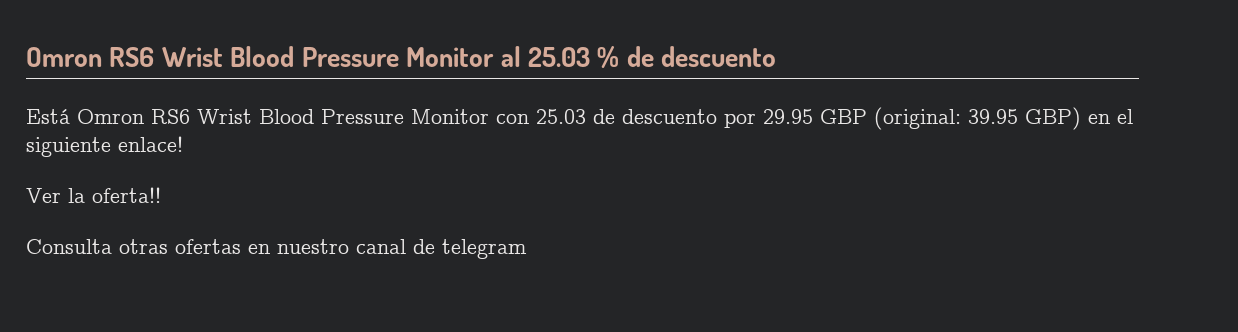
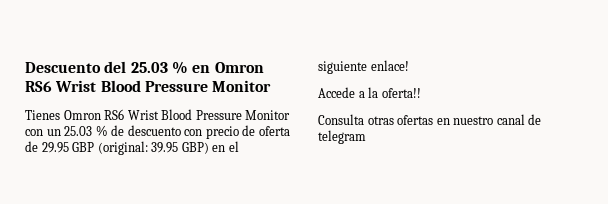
[26,46,777,68] [26,109,70,124] Omron RS6 Wrist Blood Pressure Monitor al 25.03 % de descuento // Está -> [25,61,264,74] [25,80,272,92] [25,110,60,120] Descuento del 25.03 % en Omron RS6 Wrist Blood Pressure Monitor // Tienes
[536,109,756,128] 25.03 de descuento por -> [46,125,290,139] [25,141,38,152] un 25.03 % de descuento con precio de oferta de
[26,188,61,203] Ver -> [318,87,365,98] Accede a

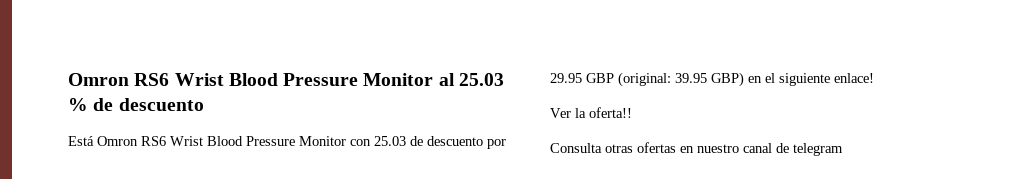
[25,61,264,74] [25,80,272,92] [25,110,60,120] Descuento del 25.03 % en Omron RS6 Wrist Blood Pressure Monitor // Tienes -> [68,73,504,86] [68,98,204,111] [68,136,94,146] Omron RS6 Wrist Blood Pressure Monitor al 25.03 % de descuento // Está
[46,125,290,139] [25,141,38,152] un 25.03 % de descuento con precio de oferta de -> [374,136,506,149] 25.03 de descuento por
[318,87,365,98] Accede a -> [550,108,571,118] Ver

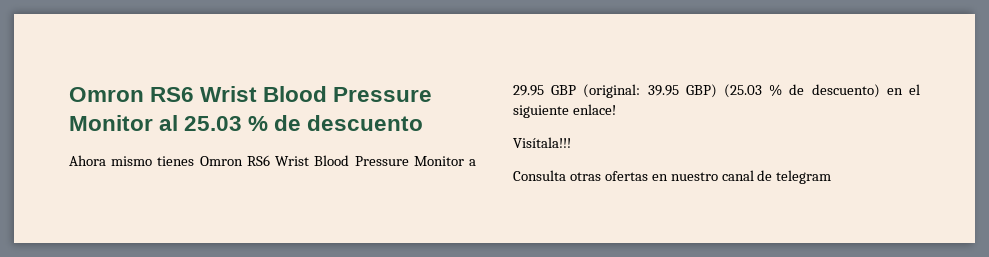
[68,136,506,149] Está Omron RS6 Wrist Blood Pressure Monitor con 25.03 de descuento por -> [69,155,477,166] Ahora mismo tienes Omron RS6 Wrist Blood Pressure Monitor a
(744, 79) none -> [724,84,880,98] (25.03 % de descuento)
[550,107,632,118] Ver la oferta!! -> [513,137,571,148] Visítala!!!

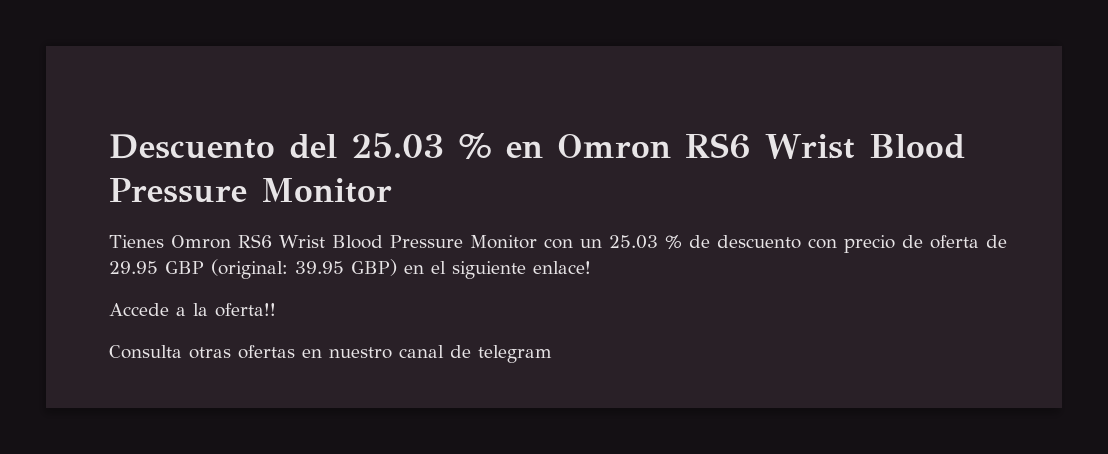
[69,86,433,102] [69,115,424,131] [69,155,477,166] Omron RS6 Wrist Blood Pressure Monitor al 25.03 % de descuento // Ahora mismo tienes Omron RS6 Wrist Blood Pressure Monitor a -> [109,133,965,159] [109,178,392,203] [109,234,1007,253] Descuento del 25.03 % en Omron RS6 Wrist Blood Pressure Monitor // Tienes Omron RS6 Wrist Blood Pressure Monitor con un 25.03 % de descuento con precio de oferta de
[724,84,880,98] (25.03 % de descuento) -> (397, 267) none
[513,137,571,148] Visítala!!! -> [109,303,276,317] Accede a la oferta!!

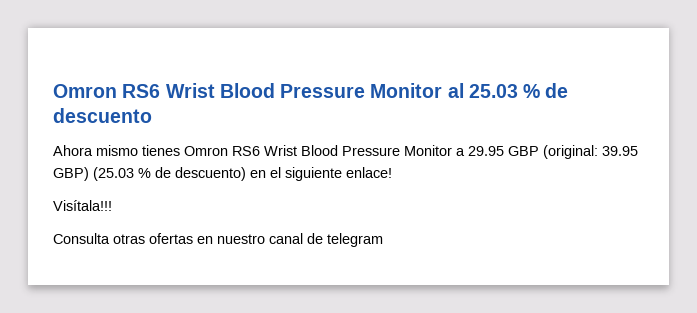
[109,133,965,159] [109,178,392,203] [109,234,1007,253] Descuento del 25.03 % en Omron RS6 Wrist Blood Pressure Monitor // Tienes Omron RS6 Wrist Blood Pressure Monitor con un 25.03 % de descuento con precio de oferta de -> [53,83,569,98] [53,108,152,123] [53,145,465,156] Omron RS6 Wrist Blood Pressure Monitor al 25.03 % de descuento // Ahora mismo tienes Omron RS6 Wrist Blood Pressure Monitor a
(397, 267) none -> [93,167,246,181] (25.03 % de descuento)
[109,303,276,317] Accede a la oferta!! -> [53,200,112,211] Visítala!!!

